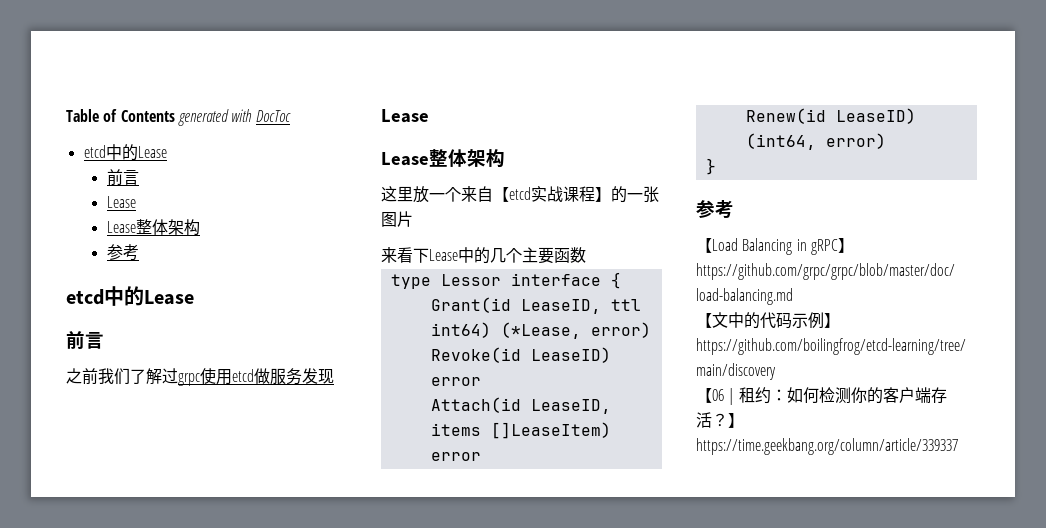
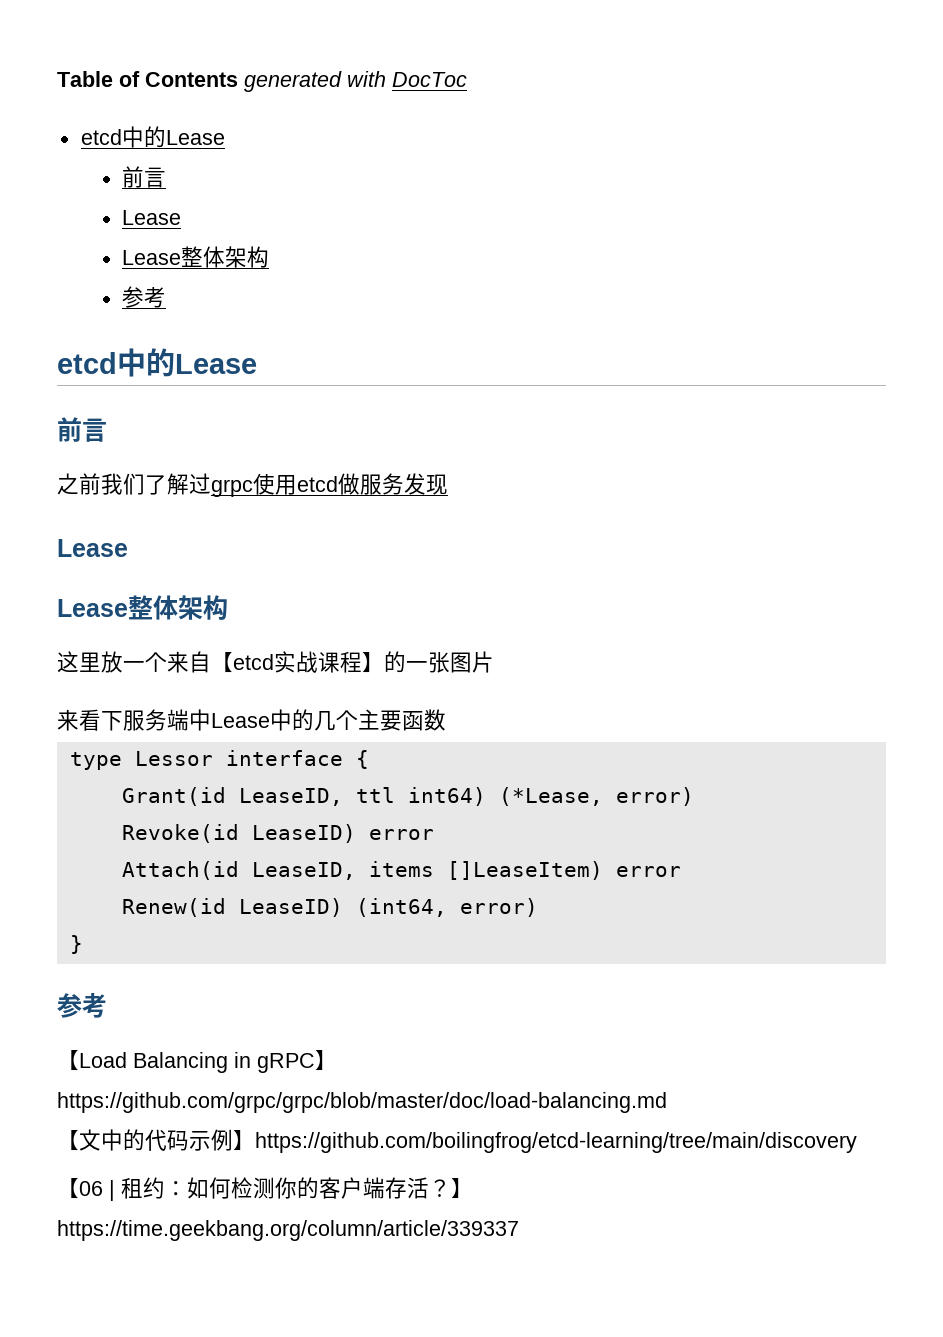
(429, 255) none -> [123,709,211,731] 服务端中

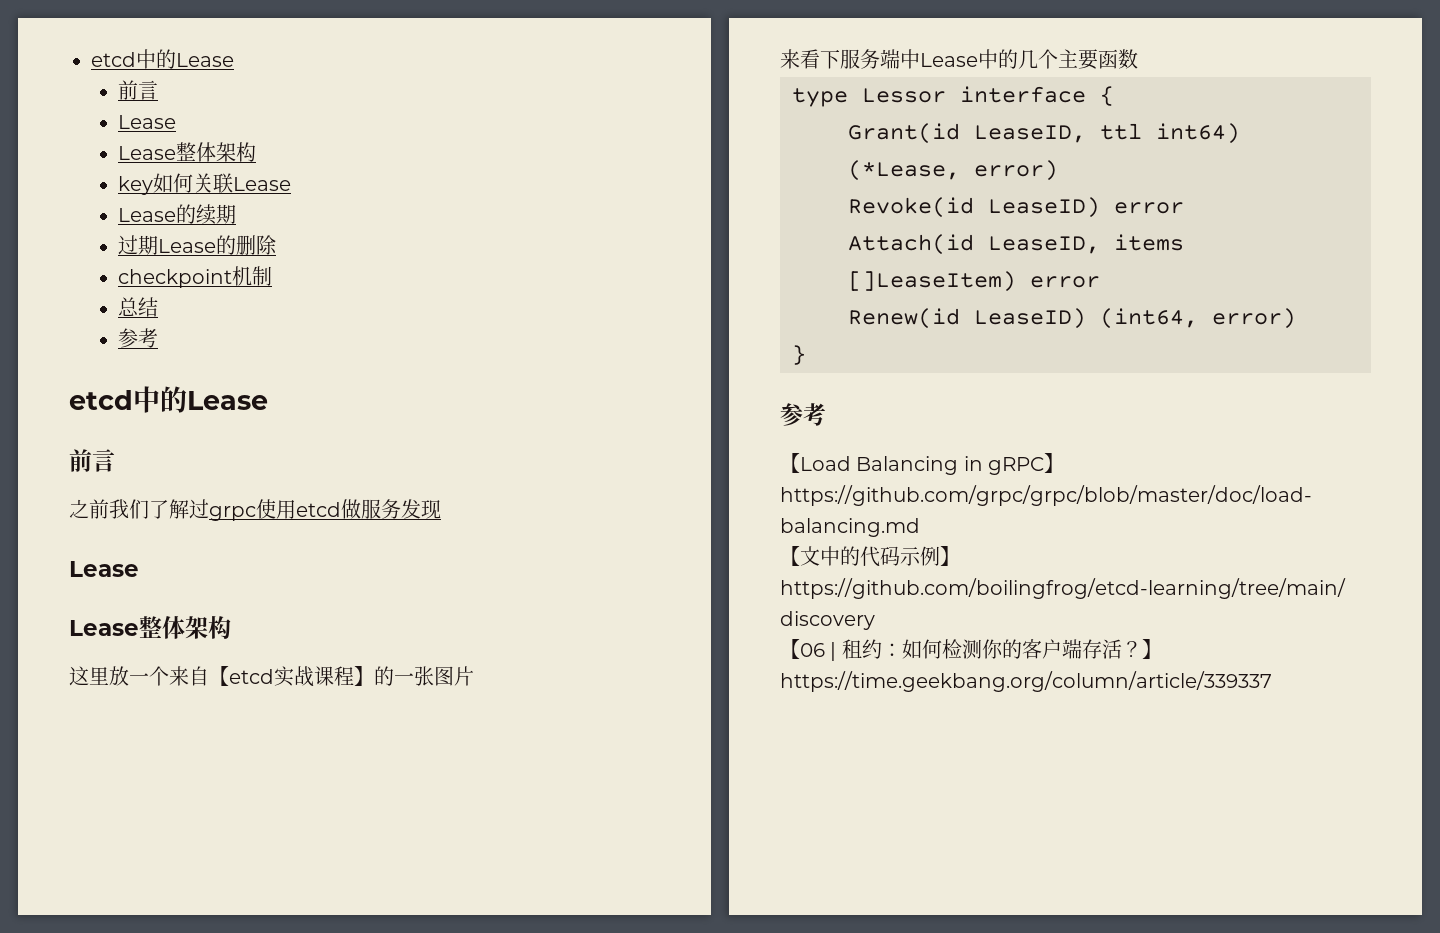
[57,71,467,92] Table of Contents generated with DocToc // -> (91, 59) none
(269, 257) none -> [117,173,291,195] [117,204,236,225] [117,235,277,255] [117,266,272,288] [117,297,158,317] // key如何关联Lease // Lease的续期 // 过期Lease的删除 // checkpoint机制 // 总结

